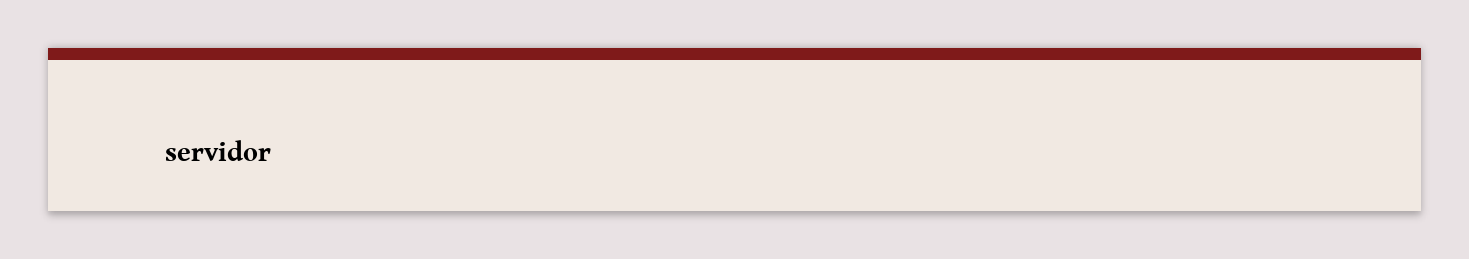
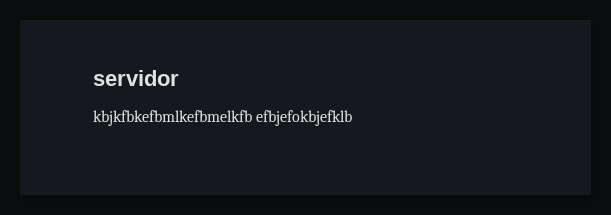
(271, 150) none -> [93,110,353,126] // kbjkfbkefbmlkefbmelkfb efbjefokbjefklb

